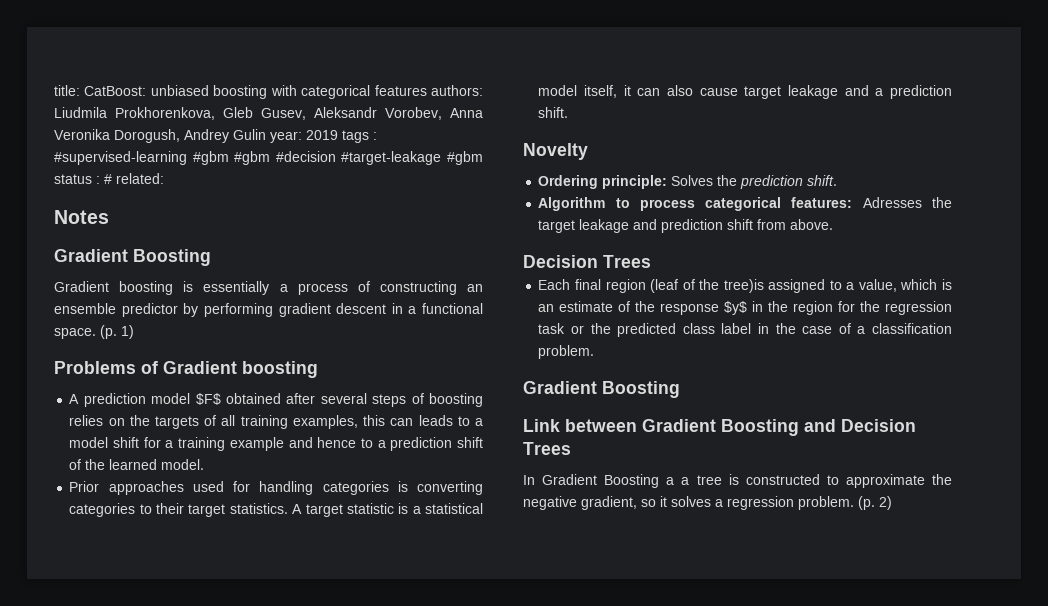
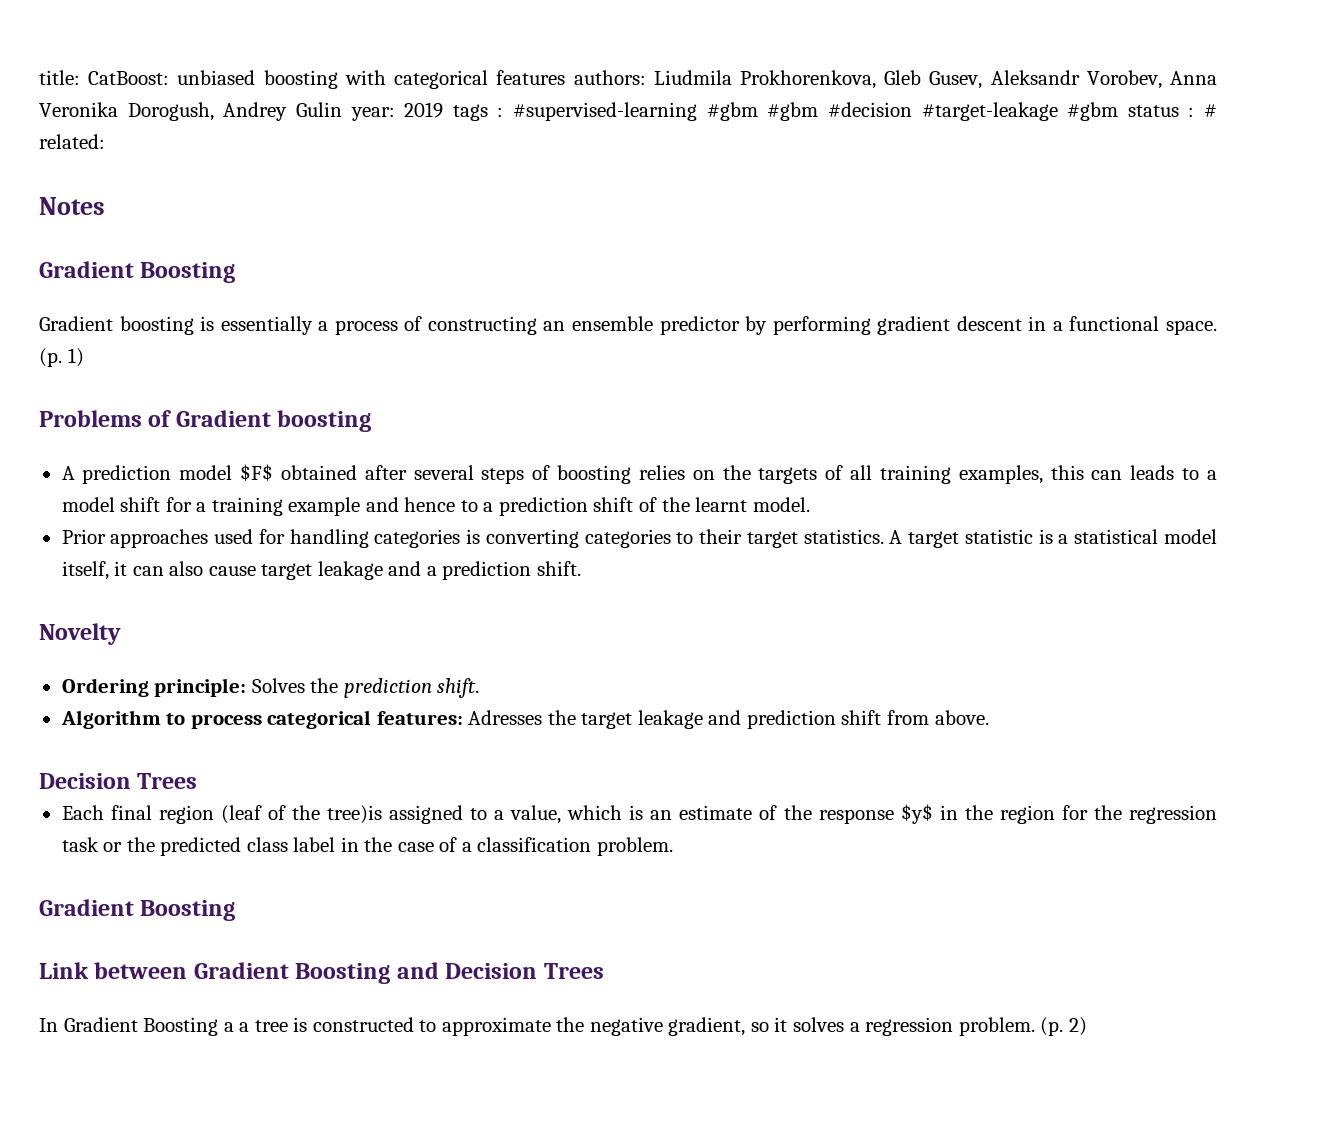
[109,459,158,470] learned -> [695,497,748,512] learnt

